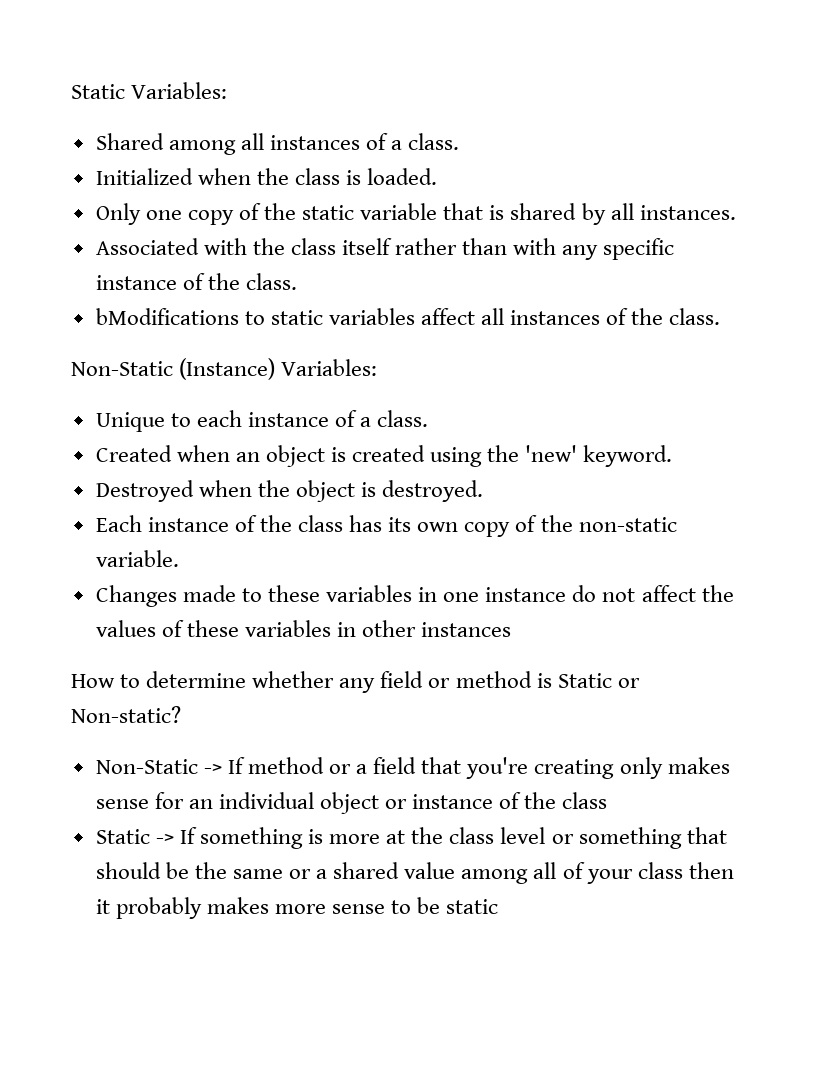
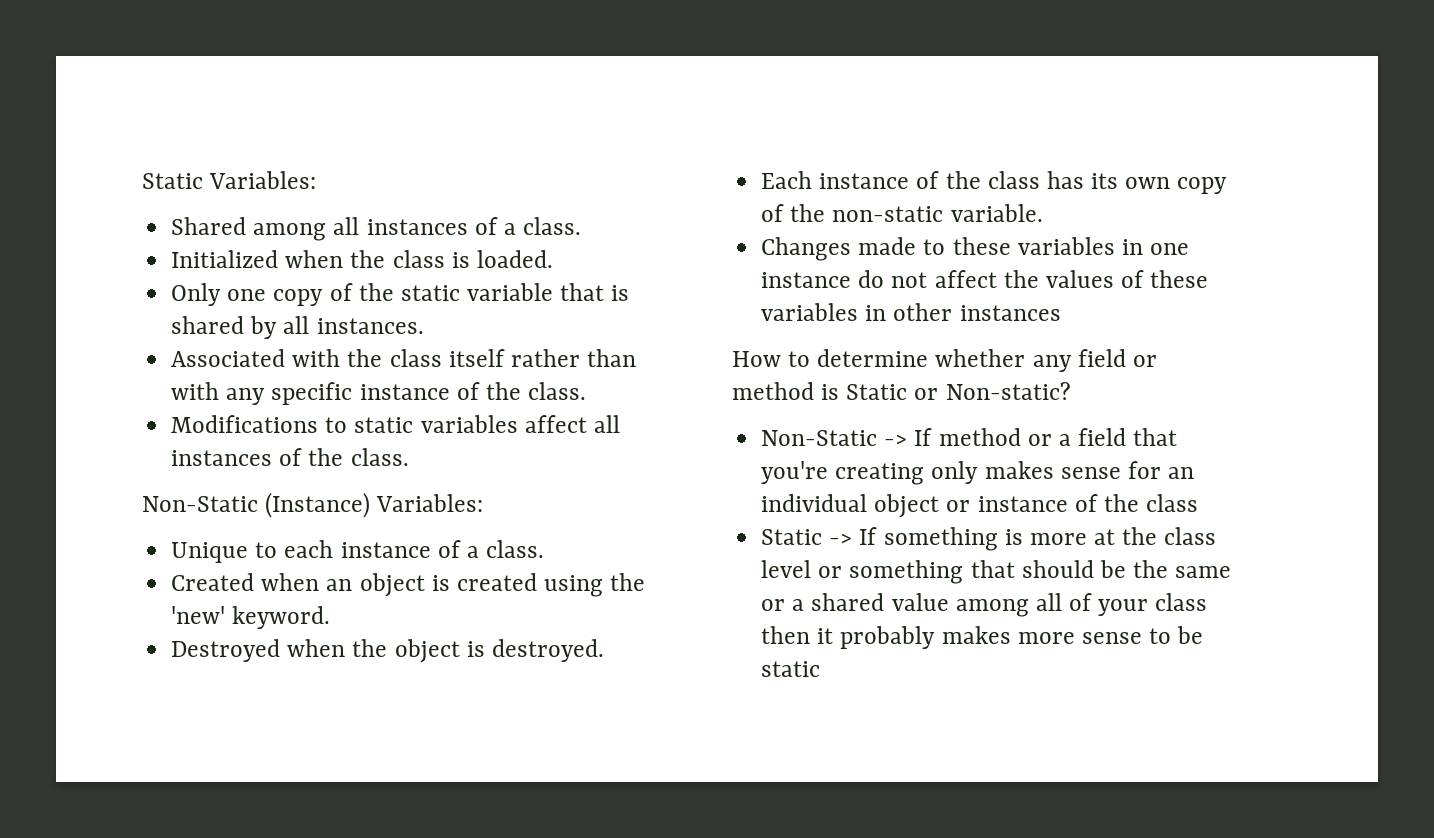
[95,308,239,325] bModifications -> [171,415,319,433] Modifications

